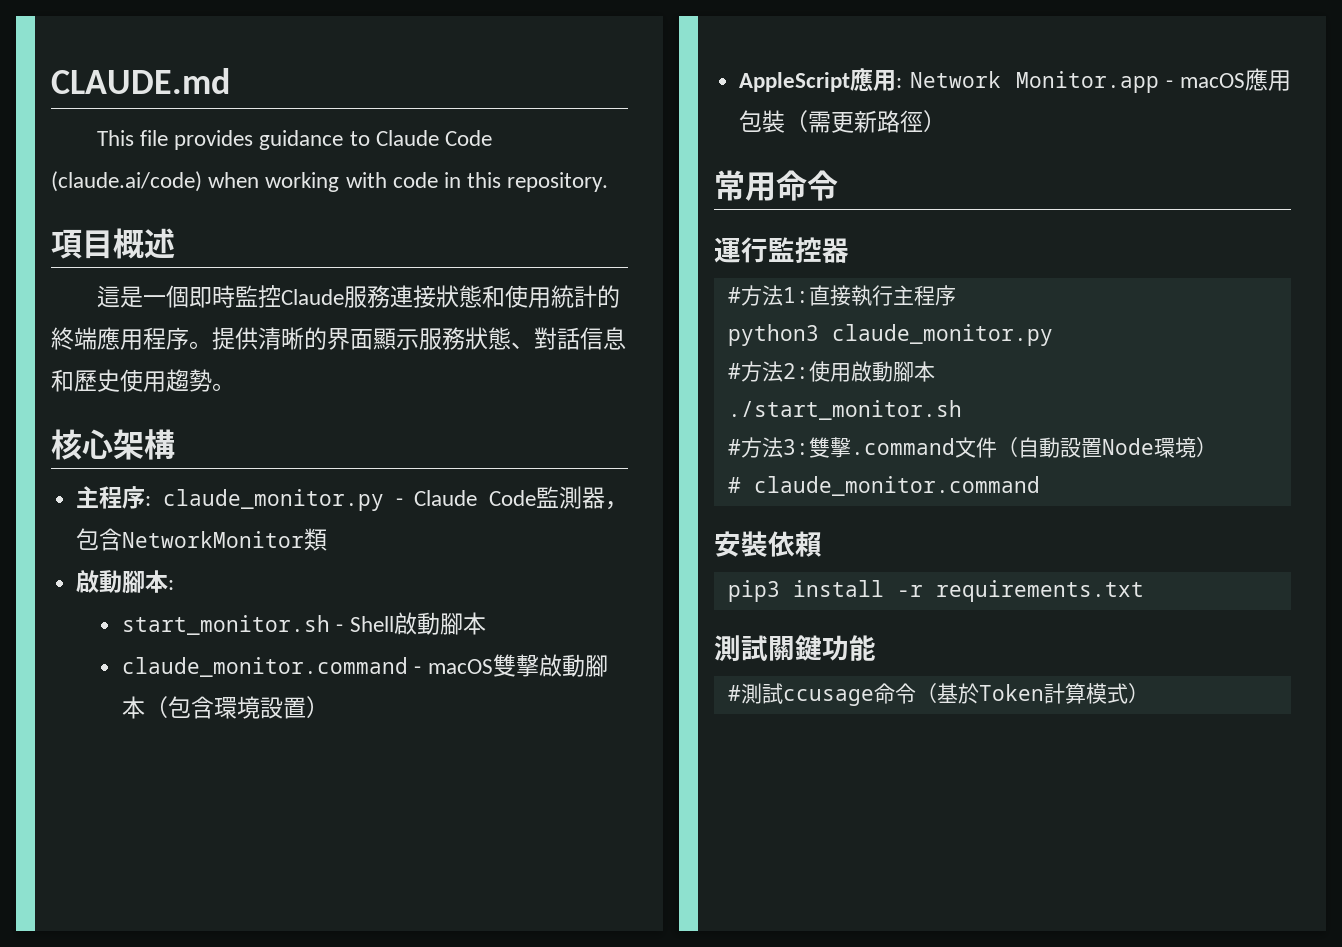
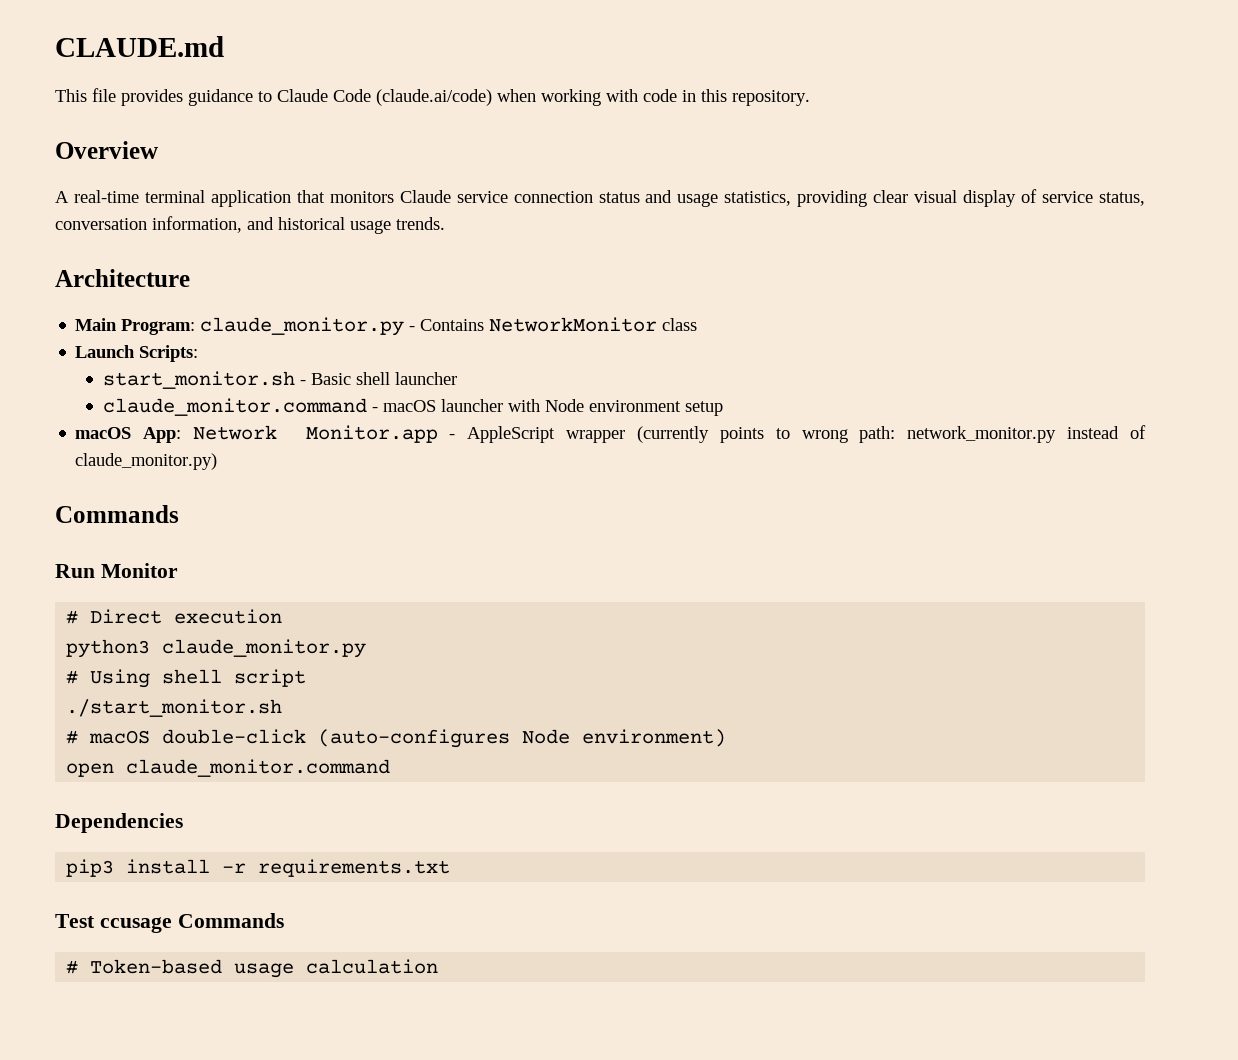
[51,228,175,259] [96,285,620,308] [51,327,626,350] [51,369,235,392] [51,429,175,460] [76,486,628,511] [76,528,328,551] [76,570,175,594] 項目概述 // 這是一個即時監控Claude服務連接狀態和使用統計的終端應用程序。提供清晰的界面顯示服務狀態、對話信息和歷史使用趨勢。 // 核心架構 // 主程序: claude_monitor.py - Claude Code監測器，包含NetworkMonitor類 // 啟動腳本: -> [55,141,158,159] [55,189,1145,207] [55,216,445,234] [55,269,190,287] [75,317,698,336] [75,345,199,362] Overview // A real-time terminal application that monitors Claude service connection status and usage statistics, providing clear visual display of service status, conversation information, and historical usage trends. // Architecture // Main Program: claude_monitor.py - Contains NetworkMonitor class // Launch Scripts:
[349,612,486,635] Shell啟動腳本 -> [311,372,458,385] Basic shell launcher
[492,654,608,677] [122,696,330,719] [739,68,1291,93] [739,110,947,133] [714,170,838,201] [714,237,849,263] [727,285,956,306] [727,324,1053,346] [727,361,935,382] [727,400,962,420] [727,437,1217,458] [727,477,741,493] 雙擊啟動腳本（包含環境設置） // AppleScript應用: Network Monitor.app - macOS應用包裝（需更新路徑） // 常用命令 // 運行監控器 // #方法1:直接執行主程序 // python3 claude_monitor.py // #方法2:使用啟動腳本 // ./start_monitor.sh // #方法3:雙擊.command文件（自動設置Node環境） // # -> [441,399,724,416] [75,425,1146,443] [75,453,218,470] [55,505,179,523] [55,563,178,578] [66,609,283,624] [66,639,367,658] [66,669,307,688] [66,699,283,717] [66,729,727,748] [66,763,115,777] launcher with Node environment setup // macOS App: Network Monitor.app - AppleScript wrapper (currently points to wrong path: network_monitor.py instead of claude_monitor.py) // Commands // Run Monitor // # Direct execution // python3 claude_monitor.py // # Using shell script // ./start_monitor.sh // # macOS double-click (auto-configures Node environment) // open
[714,531,822,557] 安裝依賴 -> [55,813,183,833] Dependencies
[714,635,876,662] [727,683,1149,706] 測試關鍵功能 // #測試ccusage命令（基於Token計算模式） -> [55,913,284,933] [66,959,439,978] Test ccusage Commands // # Token-based usage calculation

